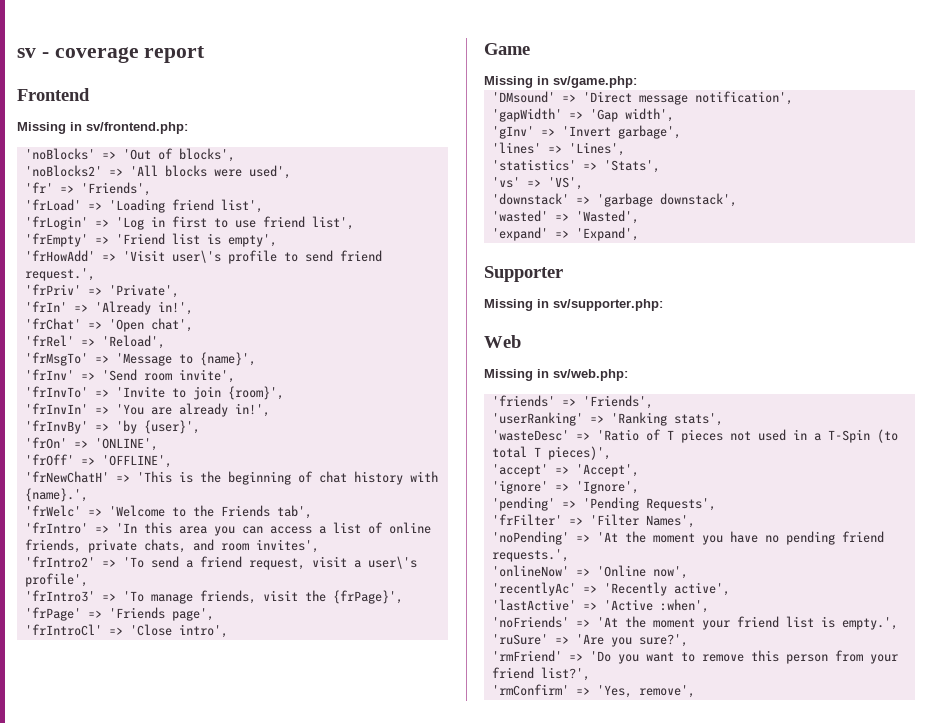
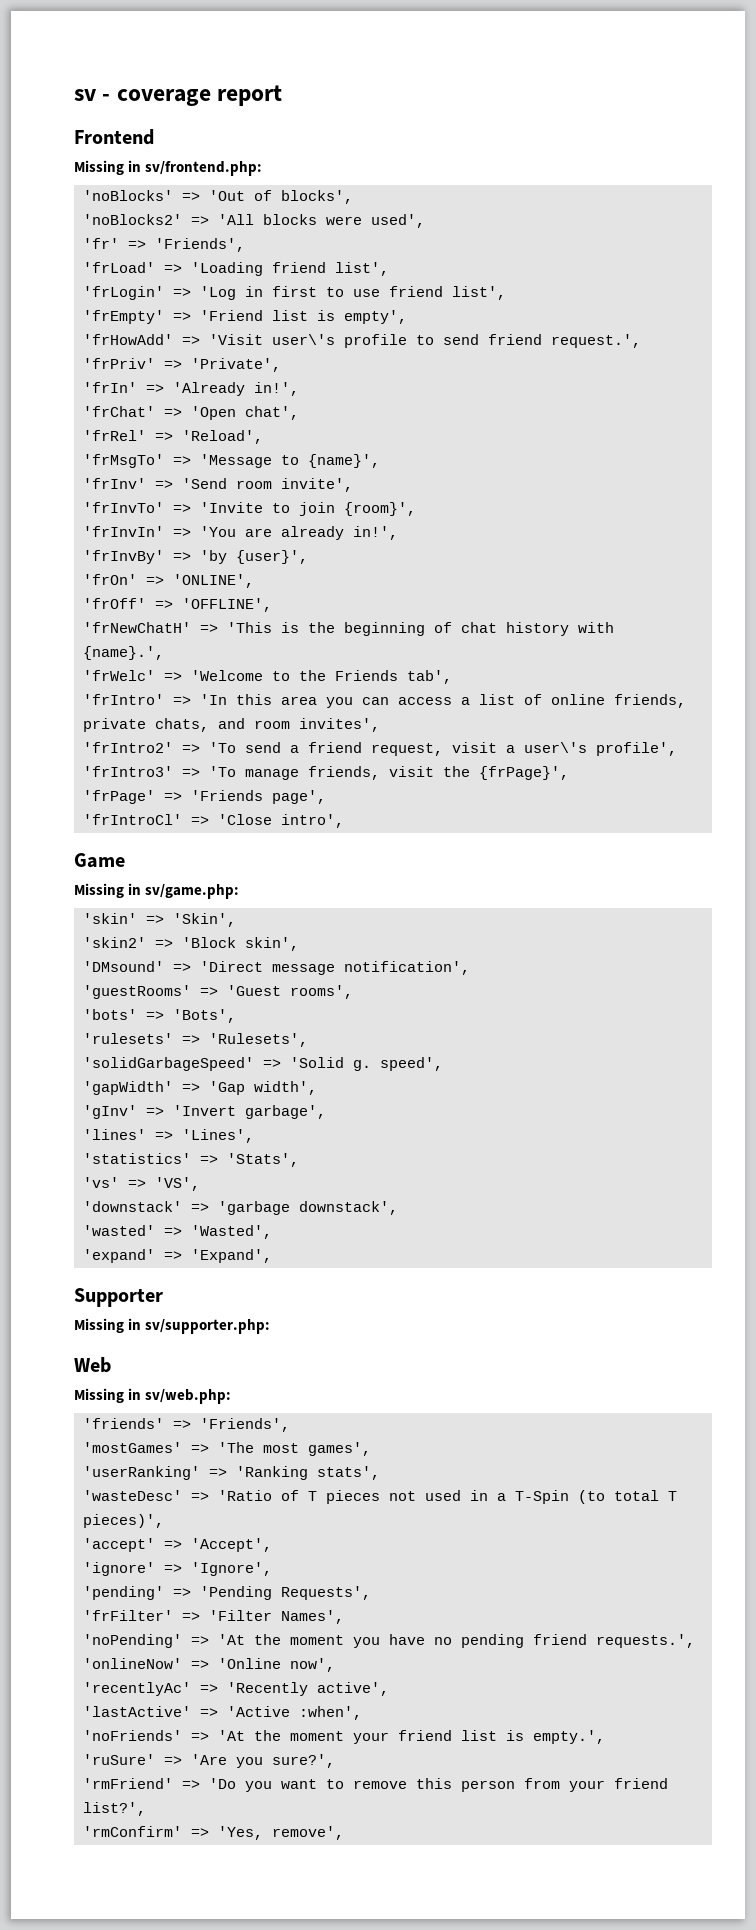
(637, 82) none -> [83,913,236,927] [83,937,299,951] // 'skin' => 'Skin', // 'skin2' => 'Block skin',
(793, 98) none -> [83,985,353,999] [83,1009,236,1023] [83,1033,308,1047] [83,1057,443,1071] // 'guestRooms' => 'Guest rooms', // 'bots' => 'Bots', // 'rulesets' => 'Rulesets', // 'solidGarbageSpeed' => 'Solid g. speed',
(653, 402) none -> [83,1442,371,1456] // 'mostGames' => 'The most games',

